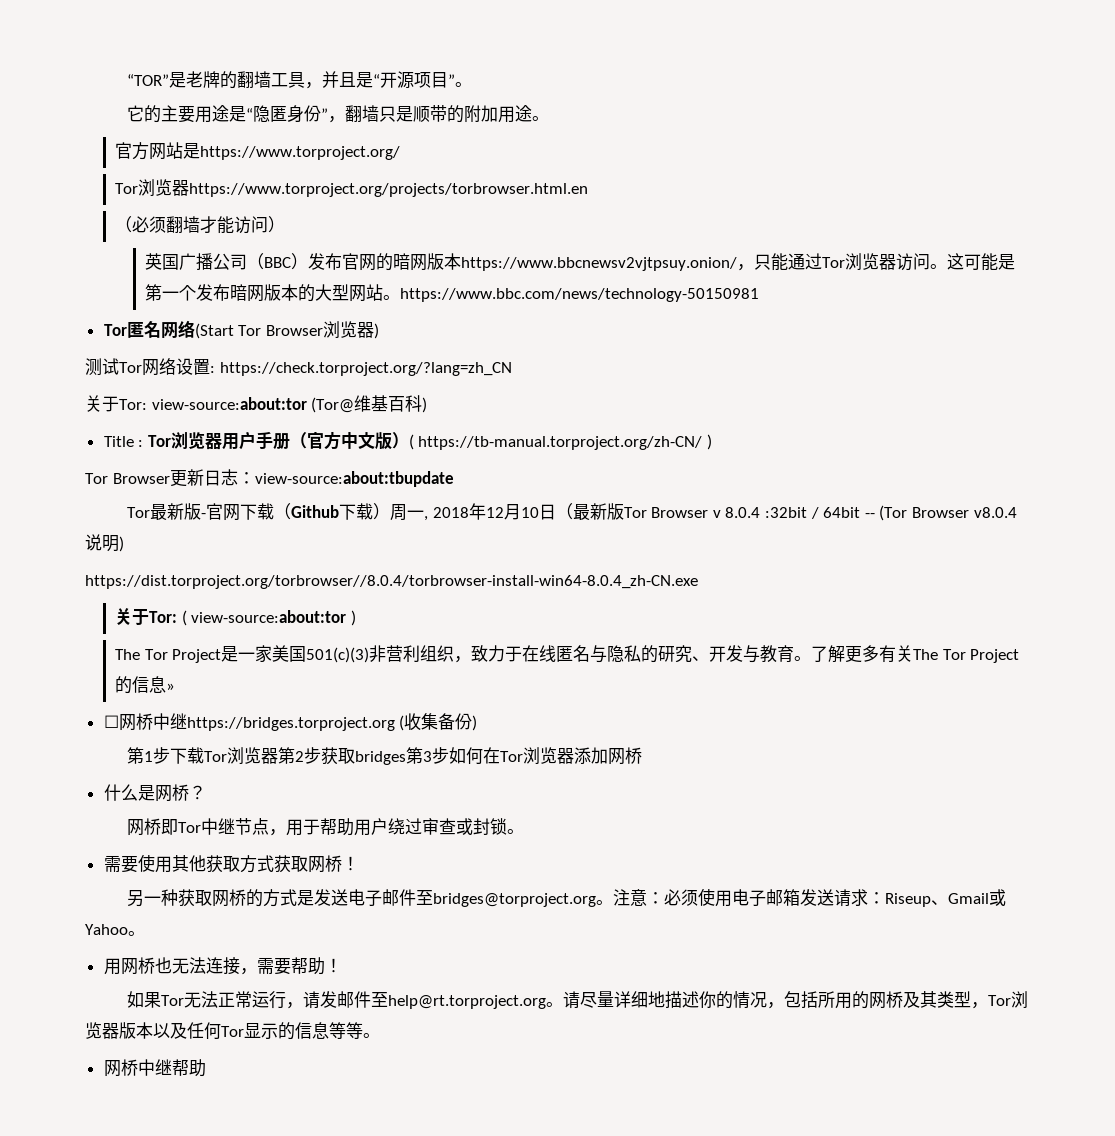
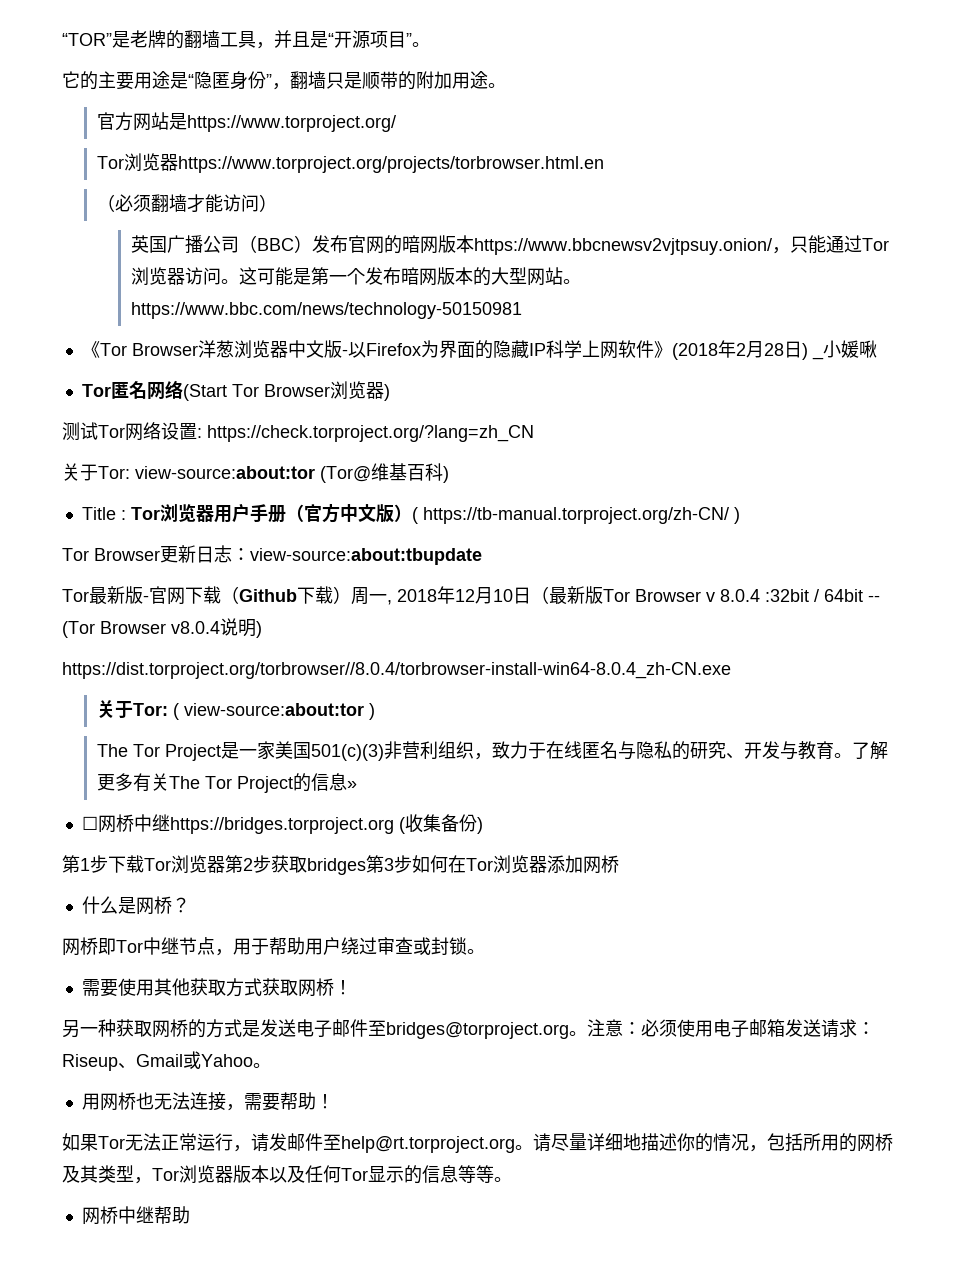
(760, 295) none -> [81,340,877,360] // 《Tor Browser洋葱浏览器中文版-以Firefox为界面的隐藏IP科学上网软件》(2018年2月28日) _小媛啾

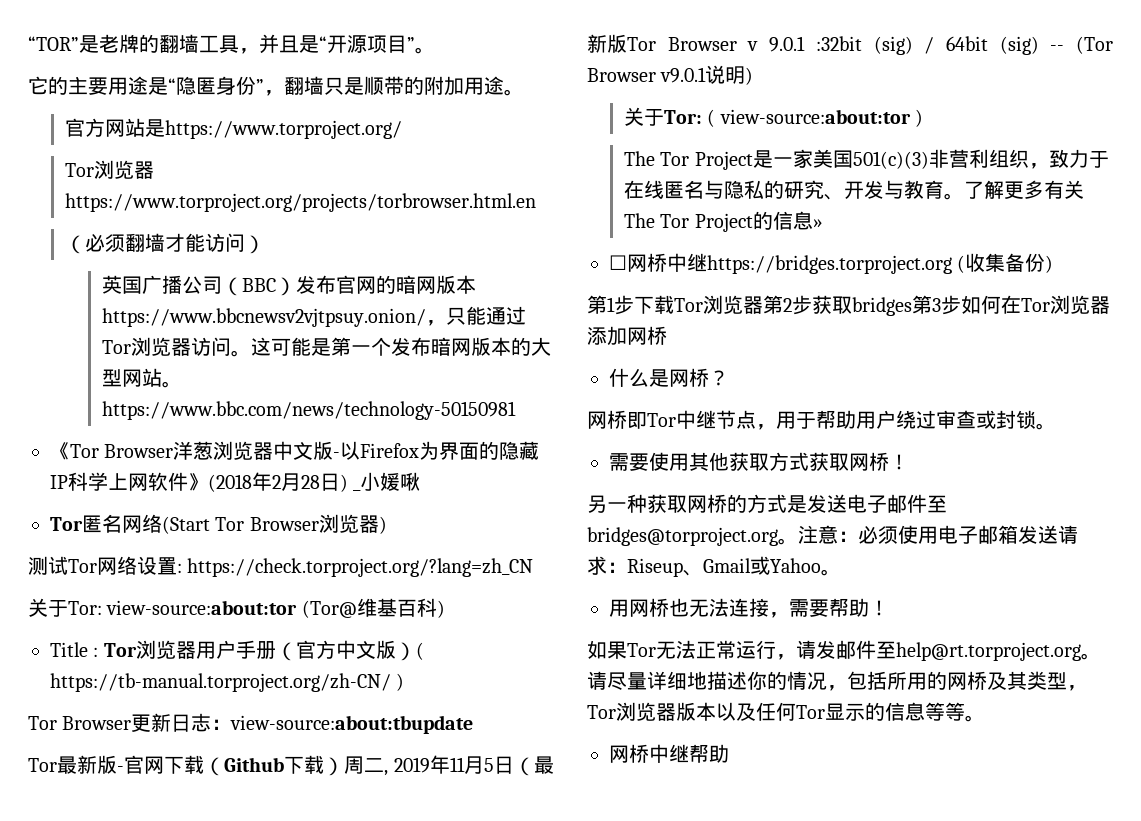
[369,586,513,605] 一, 2018年12月10 -> [364,755,494,776] 二, 2019年11月5
[720,589,809,602] 8.0.4 :32bit -> [769,36,913,55] 9.0.1 :32bit (sig)
(863, 595) none -> [999,36,1039,55] (sig)
[171,621,220,634] v8.0.4 -> [660,67,707,83] v9.0.1
[62,662,731,679] // https://dist.torproject.org/torbrowser//8.0.4/torbrowser-install-win64-8.0.4_zh-CN.exe -> (754, 76) none

